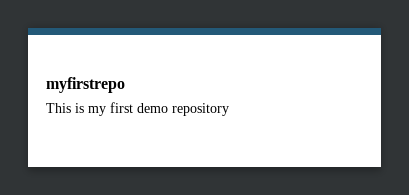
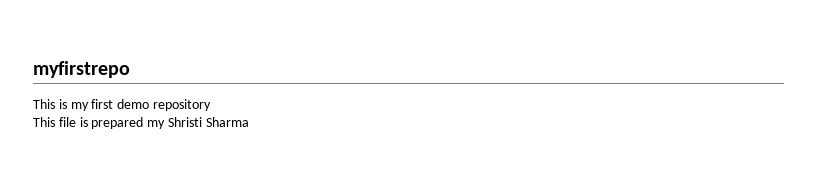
(229, 109) none -> [33,117,249,129] // This file is prepared my Shristi Sharma

